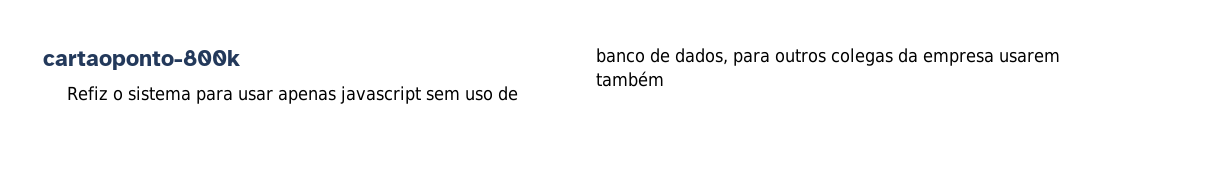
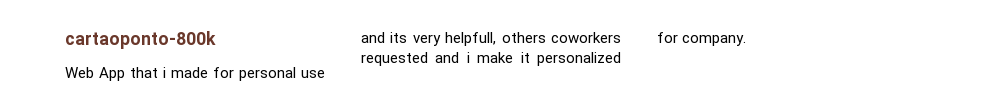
[66,86,518,104] [596,48,1060,66] [596,71,664,87] Refiz o sistema para usar apenas javascript sem uso de banco de dados, para outros colegas da empresa usarem também -> [65,67,325,81] [361,32,621,46] [361,52,621,66] [657,32,747,46] Web App that i made for personal use and its very helpfull, others coworkers requested and i make it personalized for company.

